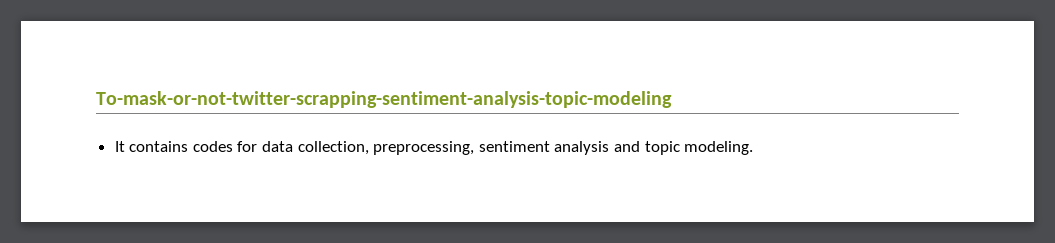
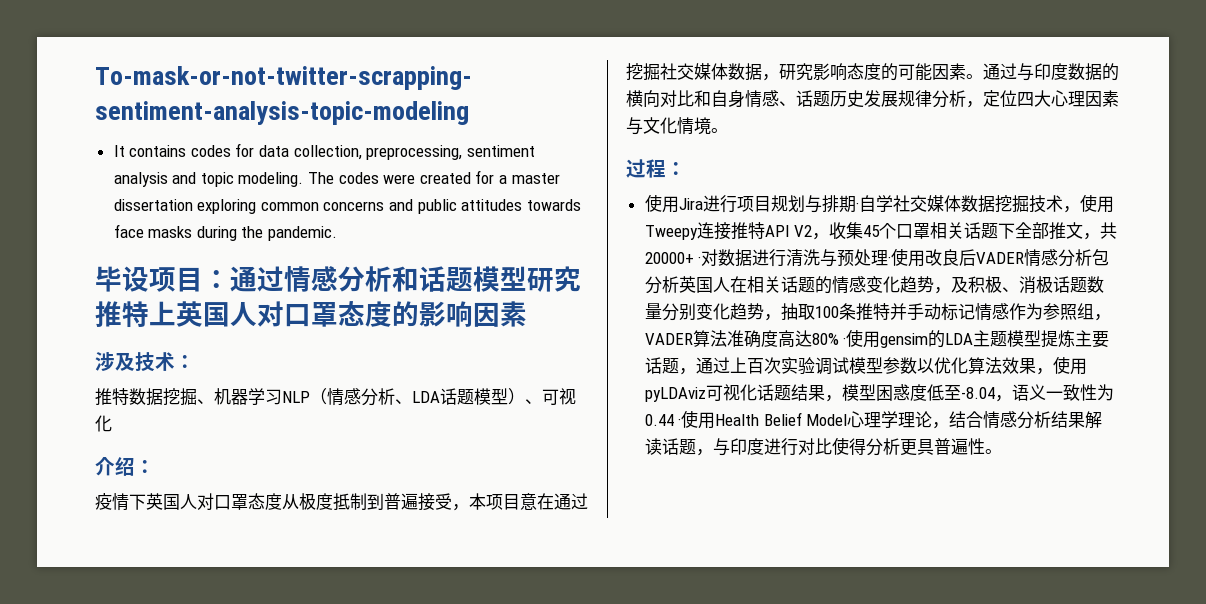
(754, 148) none -> [308,170,560,184] [113,199,581,214] [113,224,338,241] [95,266,581,292] [95,301,527,328] [95,352,195,372] [95,388,576,406] [95,415,112,432] [95,457,155,476] [95,493,588,511] [626,63,1119,81] [626,90,1119,108] [626,117,728,135] [626,159,686,178] [644,194,1114,213] [644,222,1118,240] [644,248,1110,267] [644,276,1104,294] [644,303,1111,321] [644,329,1110,348] [644,356,1087,375] [644,384,1114,402] [644,410,1103,429] [644,437,1002,456] The codes were created for a master dissertation exploring common concerns and public attitudes towards face masks during the pandemic. // 毕设项目：通过情感分析和话题模型研究推特上英国人对口罩态度的影响因素 // 涉及技术： // 推特数据挖掘、机器学习NLP（情感分析、LDA话题模型）、可视化 // 介绍： // 疫情下英国人对口罩态度从极度抵制到普遍接受，本项目意在通过挖掘社交媒体数据，研究影响态度的可能因素。通过与印度数据的横向对比和自身情感、话题历史发展规律分析，定位四大心理因素与文化情境。 // 过程： // 使用Jira进行项目规划与排期·自学社交媒体数据挖掘技术，使用Tweepy连接推特API V2，收集45个口罩相关话题下全部推文，共20000+ ·对数据进行清洗与预处理·使用改良后VADER情感分析包分析英国人在相关话题的情感变化趋势，及积极、消极话题数量分别变化趋势，抽取100条推特并手动标记情感作为参照组，VADER算法准确度高达80% ·使用gensim的LDA主题模型提炼主要话题，通过上百次实验调试模型参数以优化算法效果，使用pyLDAviz可视化话题结果，模型困惑度低至-8.04，语义一致性为0.44 ·使用Health Belief Model心理学理论，结合情感分析结果解读话题，与印度进行对比使得分析更具普遍性。

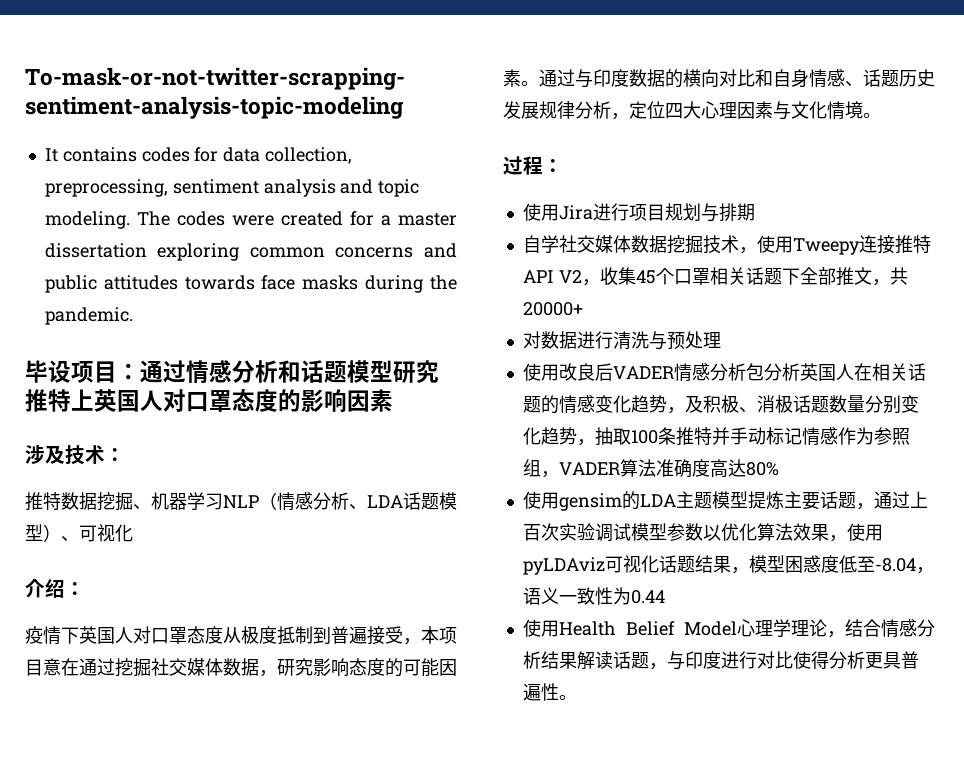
[855,202,859,210] · -> (755, 212) //
[698,256,702,264] · -> (583, 309) //
[888,256,892,264] · -> (721, 340) //
[843,337,847,345] · -> (779, 469) //
[678,418,682,426] · -> (665, 597) //

